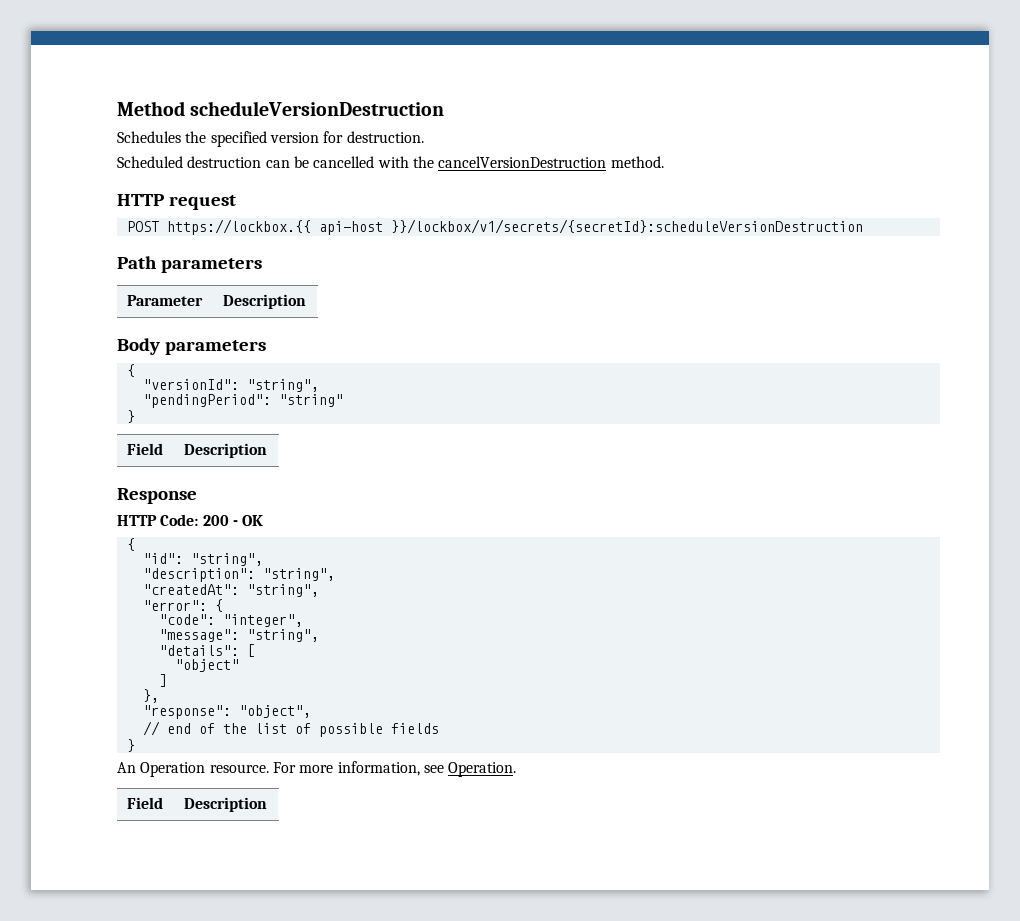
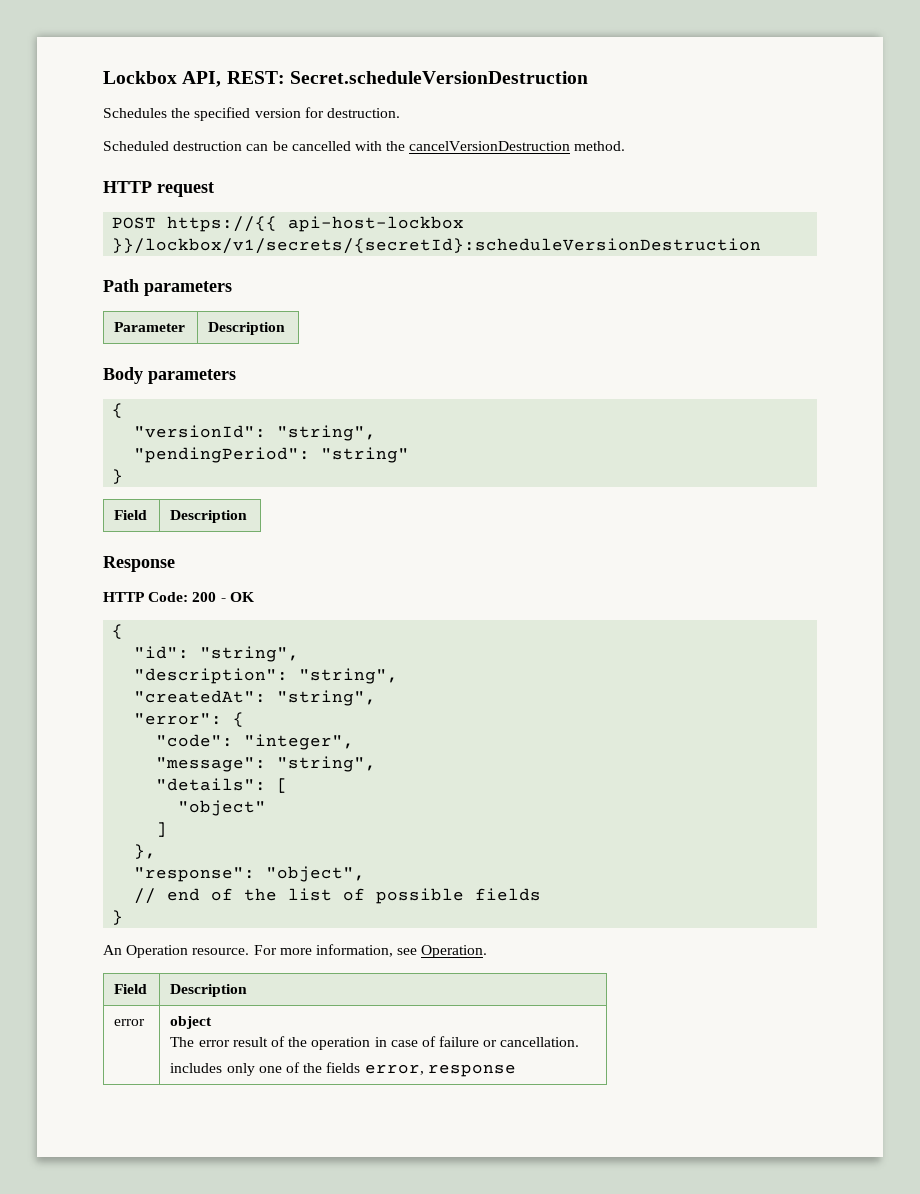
[117,101,445,116] Method scheduleVersionDestruction -> [103,71,588,87] Lockbox API, REST: Secret.scheduleVersionDestruction
[166,219,383,235] https://lockbox.{{ api-host -> [167,216,465,232] https://{{ api-host-lockbox
(268, 804) none -> [114,1019,146,1026] [170,1016,213,1029] [170,1036,580,1050] [170,1062,516,1077] // error | object // The error result of the operation in case of failure or cancellation. // includes only one of the fields error, response

